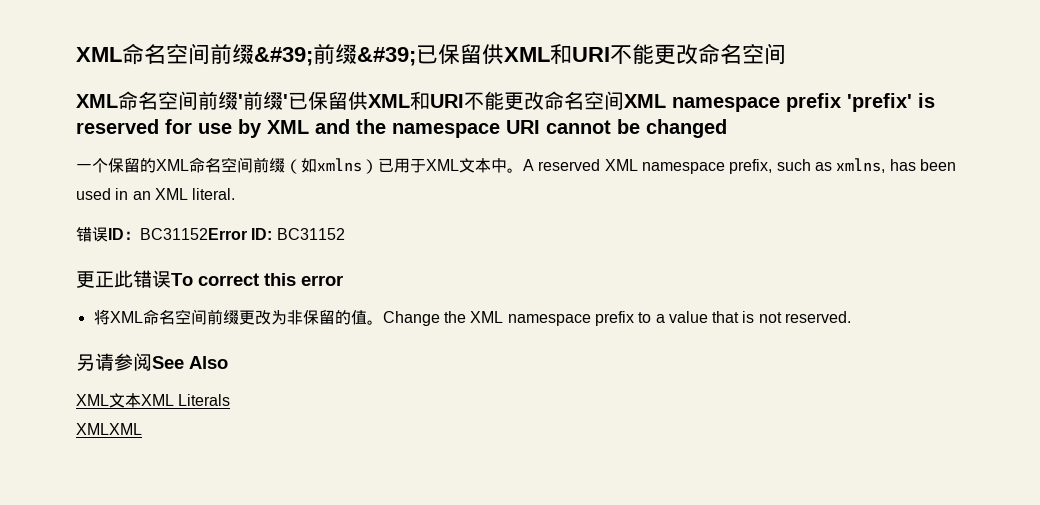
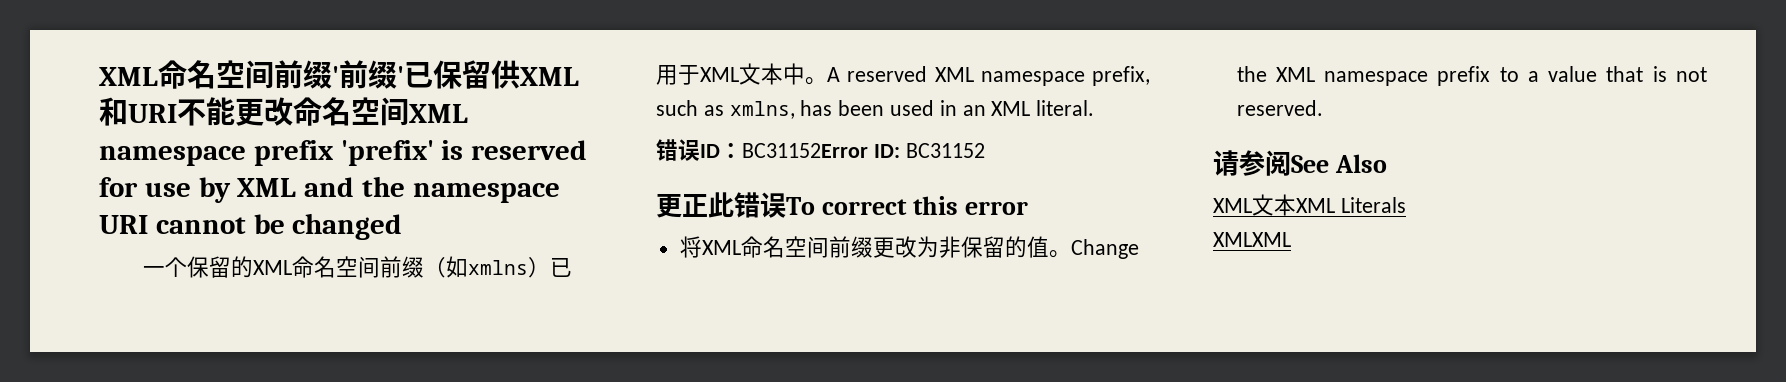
[76,43,786,66] [76,91,238,110] XML命名空间前缀&#39;前缀&#39;已保留供XML和URI不能更改命名空间 // XML命名空间前缀 -> [99,60,332,89] XML命名空间前缀
[76,354,95,371] 另 -> (1323, 108) none

